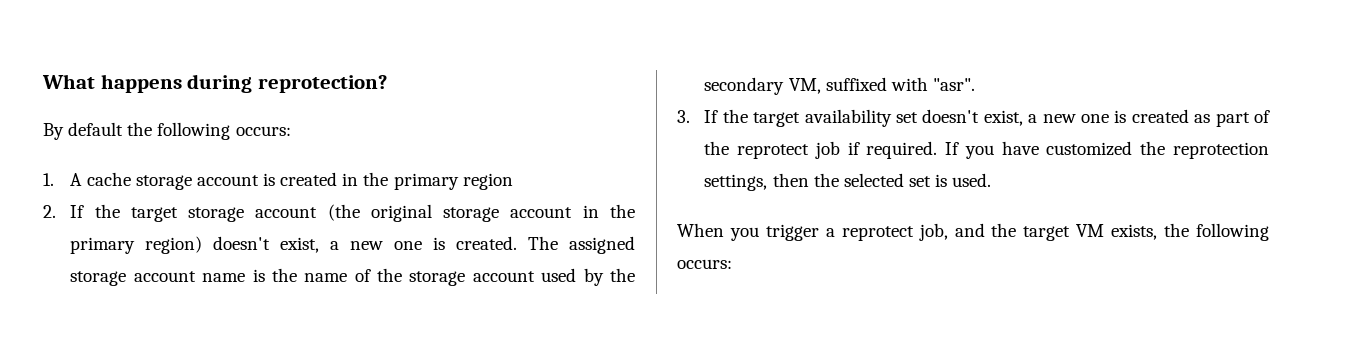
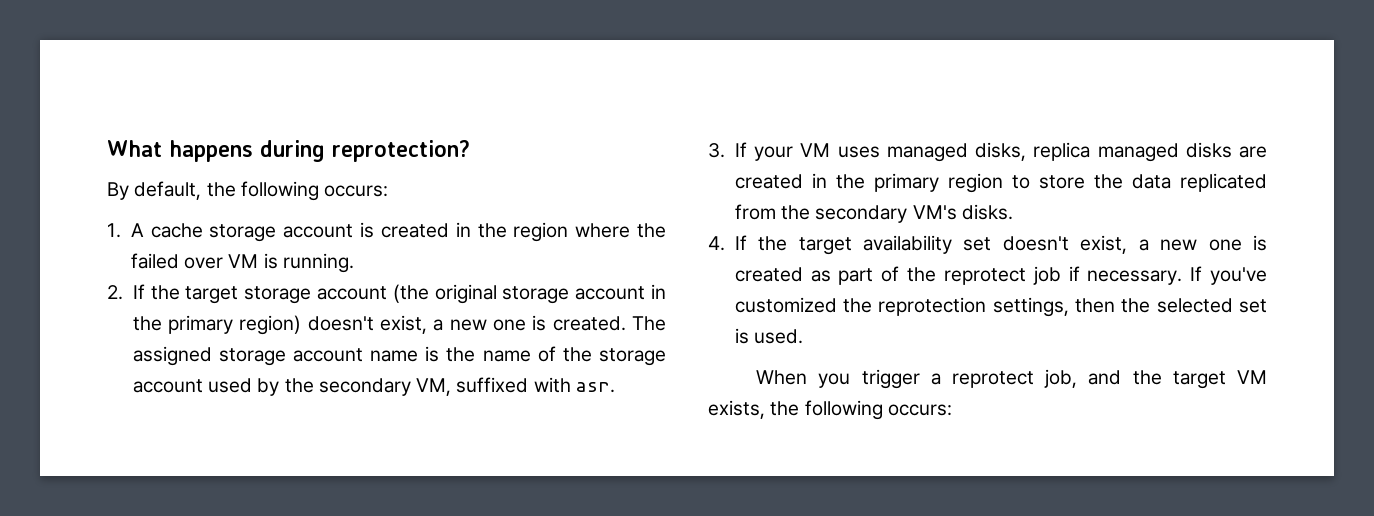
[68,122,124,136] default -> [134,181,202,200] default,
[393,173,513,190] primary region -> [513,222,666,242] [130,253,354,273] region where the failed over VM is running.
[932,78,975,91] [677,110,690,123] "asr". // 3. -> [575,382,615,393] [708,142,1267,162] [734,173,1267,193] [734,204,1013,223] [708,236,725,251] asr. // 3. If your VM uses managed disks, replica managed disks are created in the primary region to store the data replicated from the secondary VM's disks. // 4.
[866,141,1039,159] required. If you have -> [1087,266,1267,285] necessary. If you've

